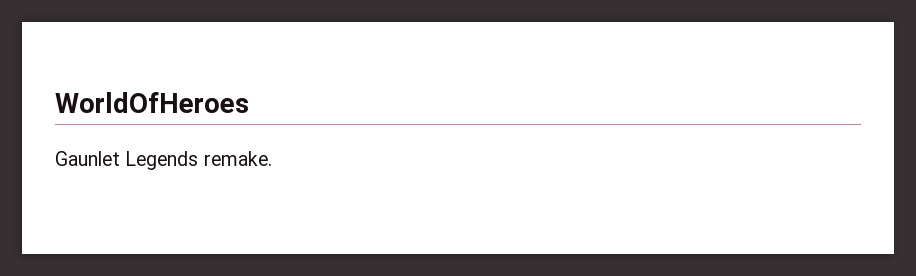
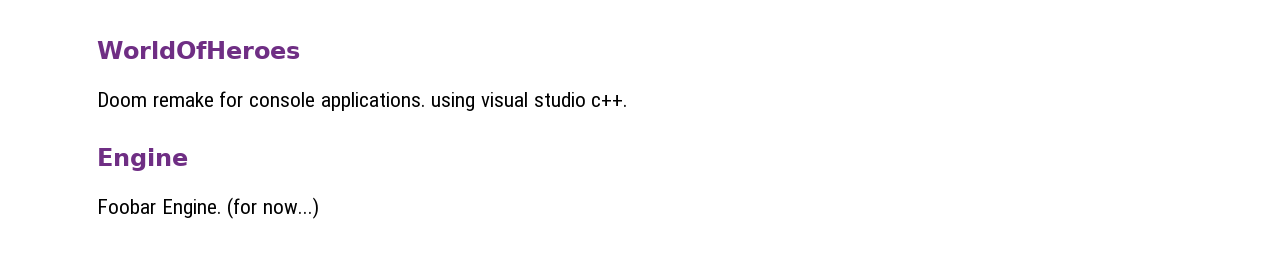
[55,151,272,170] Gaunlet Legends remake. -> [97,91,629,111] [97,148,188,171] [97,197,320,219] Doom remake for console applications. using visual studio c++. // Engine // Foobar Engine. (for now...)

